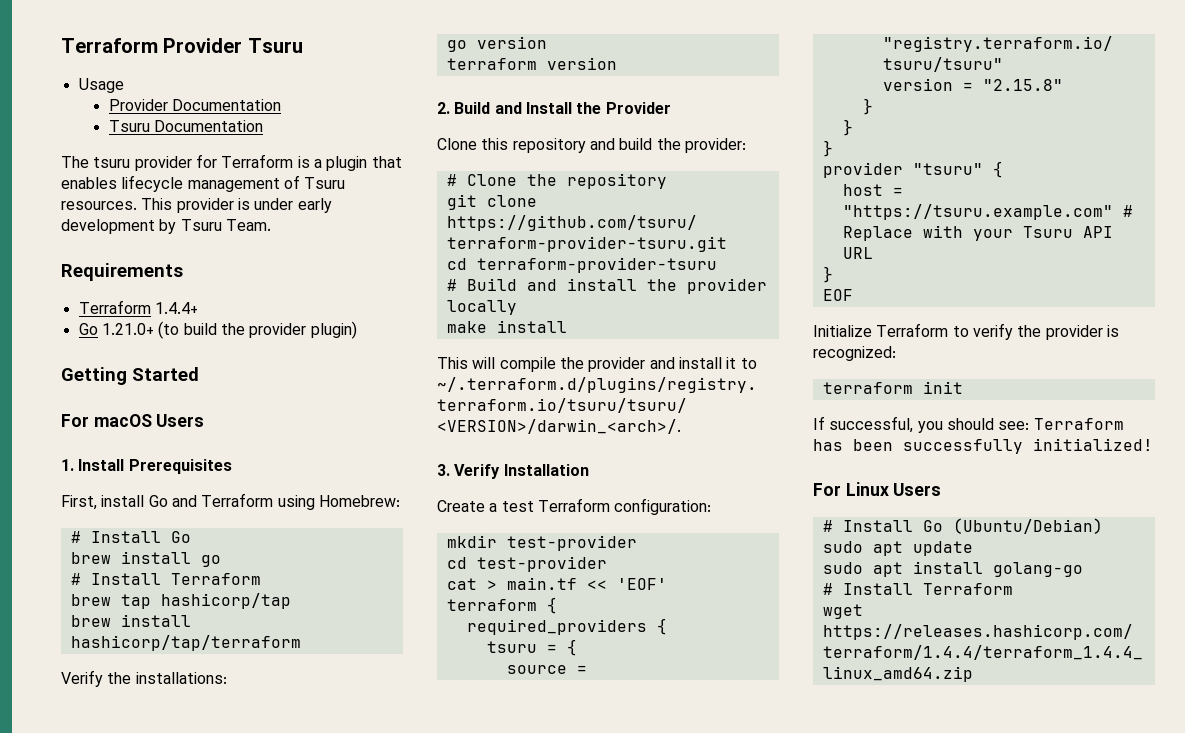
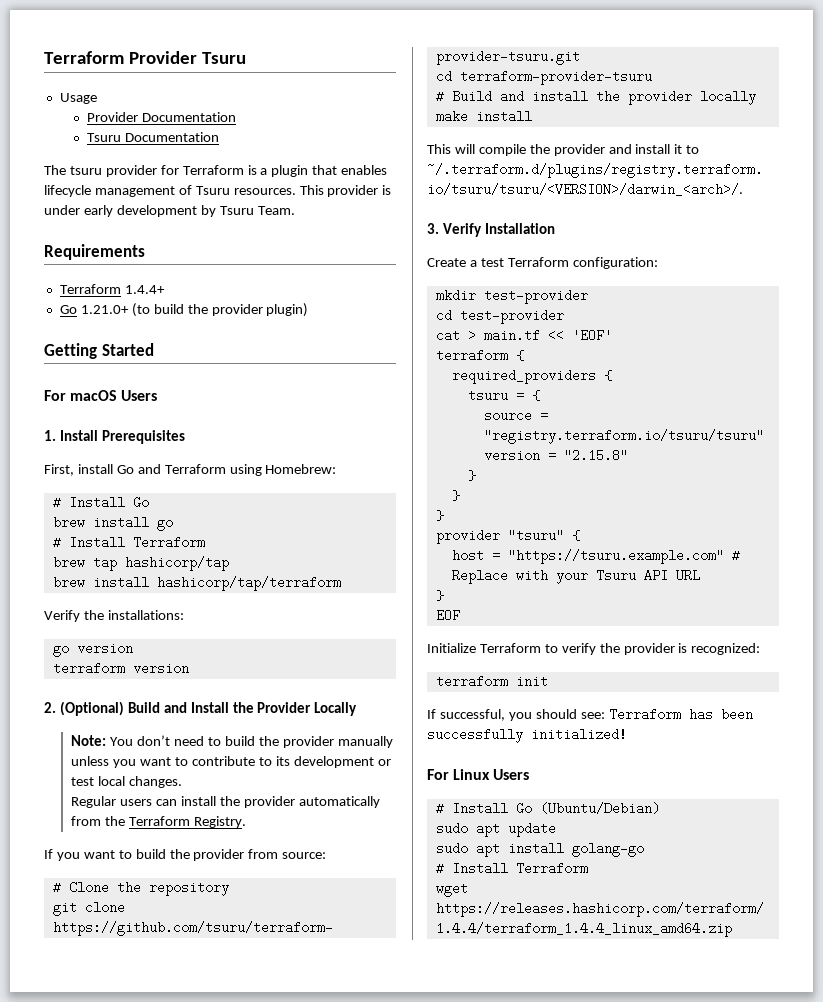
(450, 108) none -> [59,701,124,716] (Optional)
[437,138,746,153] // Clone this repository and build the provider: -> [314,702,358,716] [71,735,393,748] [71,756,391,768] [71,776,183,788] [71,796,380,808] [71,816,247,828] [44,849,327,861] Locally // Note: You don’t need to build the provider manually unless you want to contribute to its development or test local changes. // Regular users can install the provider automatically from the Terraform Registry. // If you want to build the provider from source:

